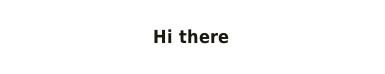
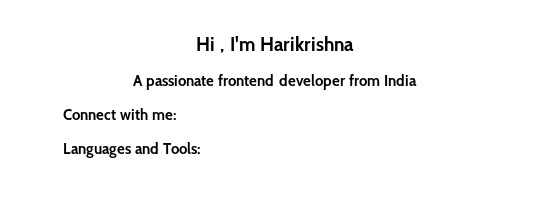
[179,29,229,44] there -> [220,36,354,53] [133,74,417,90] [63,108,177,120] [63,142,201,158] , I'm Harikrishna // A passionate frontend developer from India // Connect with me: // Languages and Tools:

